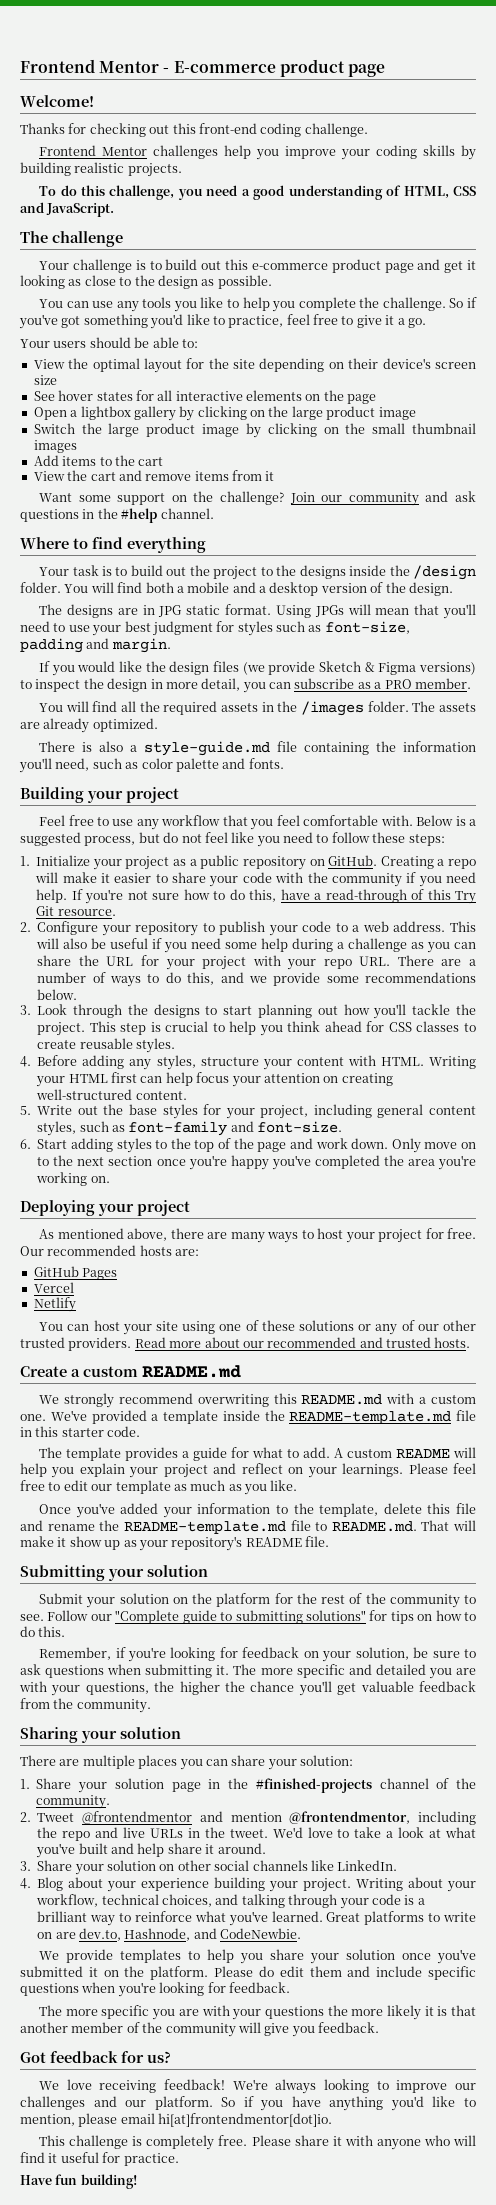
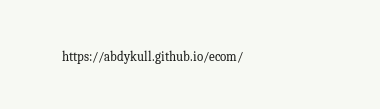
[20,59,385,77] [20,95,94,107] [20,123,368,137] [39,145,477,160] [20,162,182,177] [39,185,476,200] [20,202,115,217] [20,231,123,247] [39,259,476,273] [20,275,272,289] [39,297,478,312] [19,314,426,329] [20,337,198,348] [33,358,476,373] [33,375,57,385] [33,390,377,404] [33,406,416,421] [33,423,476,438] [33,440,77,453] [33,455,164,466] [33,470,275,481] [39,491,477,506] [20,508,214,523] [20,537,206,553] [39,565,477,580] [20,582,453,596] [39,604,476,619] [20,621,410,636] [20,638,171,653] [39,661,477,676] [20,678,471,693] [39,701,477,716] [20,718,158,733] [39,741,476,756] [19,758,284,773] [20,787,179,803] [39,815,477,830] [20,832,445,847] [20,855,477,870] [35,872,477,887] [36,889,476,904] [36,906,116,916] [20,921,476,936] [36,938,476,953] [37,955,476,970] [37,972,476,987] [37,989,78,1000] [20,1004,477,1019] [37,1021,477,1036] [37,1038,175,1053] [20,1055,476,1070] [36,1072,393,1087] [36,1089,187,1100] [20,1104,476,1119] [37,1121,343,1136] [20,1138,476,1153] [37,1155,476,1170] [36,1172,110,1186] [20,1200,190,1216] [39,1228,477,1243] [20,1245,200,1256] [33,1266,118,1280] [33,1282,74,1293] [33,1297,76,1312] [39,1320,476,1335] [20,1337,471,1351] [20,1365,241,1378] [39,1393,476,1408] [20,1410,476,1424] [20,1426,141,1437] [39,1447,477,1461] [20,1463,476,1478] [20,1480,298,1495] [39,1503,477,1518] [20,1520,476,1534] [20,1536,329,1551] [20,1565,208,1581] [39,1593,477,1608] [20,1610,477,1624] [20,1626,66,1637] [39,1647,476,1662] [20,1664,476,1679] [19,1681,476,1696] [20,1698,151,1713] [20,1727,181,1743] [20,1755,353,1770] [20,1778,476,1793] [36,1795,111,1809] [20,1811,476,1825] [37,1827,477,1841] [36,1843,266,1858] [20,1860,398,1875] [20,1877,477,1892] [36,1894,425,1909] [37,1911,476,1926] [37,1928,302,1941] [39,1949,476,1964] [20,1966,476,1980] [20,1982,290,1997] [39,2005,477,2020] [20,2022,379,2037] [20,2051,171,2063] [39,2079,476,2094] [20,2096,477,2111] [20,2113,333,2127] [39,2135,477,2150] [20,2152,179,2166] [20,2174,137,2189] Frontend Mentor - E-commerce product page // Welcome! // Thanks for checking out this front-end coding challenge. // Frontend Mentor challenges help you improve your coding skills by building realistic projects. // To do this challenge, you need a good understanding of HTML, CSS and JavaScript. // The challenge // Your challenge is to build out this e-commerce product page and get it looking as close to the design as possible. // You can use any tools you like to help you complete the challenge. So if you've got something you'd like to practice, feel free to give it a go. // Your users should be able to: // View the optimal layout for the site depending on their device's screen size // See hover states for all interactive elements on the page // Open a lightbox gallery by clicking on the large product image // Switch the large product image by clicking on the small thumbnail images // Add items to the cart // View the cart and remove items from it // Want some support on the challenge? Join our community and ask questions in the #help channel. // Where to find everything // Your task is to build out the project to the designs inside the /design folder. You will find both a mobile and a desktop version of the design. // The designs are in JPG static format. Using JPGs will mean that you'll need to use your best judgment for styles such as font-size, padding and margin. // If you would like the design files (we provide Sketch & Figma versions) to inspect the design in more detail, you can subscribe as a PRO member. // You will find all the required assets in the /images folder. The assets are already optimized. // There is also a style-guide.md file containing the information you'll need, such as color palette and fonts. // Building your project // Feel free to use any workflow that you feel comfortable with. Below is a suggested process, but do not feel like you need to follow these steps: // 1. Initialize your project as a public repository on GitHub. Creating a repo will make it easier to share your code with the community if you need help. If you're not sure how to do this, have a read-through of this Try Git resource. // 2. Configure your repository to publish your code to a web address. This will also be useful if you need some help during a challenge as you can share the URL for your project with your repo URL. There are a number of ways to do this, and we provide some recommendations below. // 3. Look through the designs to start planning out how you'll tackle the project. This step is crucial to help you think ahead for CSS classes to create reusable styles. // 4. Before adding any styles, structure your content with HTML. Writing your HTML first can help focus your attention on creating well-structured content. // 5. Write out the base styles for your project, including general content styles, such as font-family and font-size. // 6. Start adding styles to the top of the page and work down. Only move on to the next section once you're happy you've completed the area you're working on. // Deploying your project // As mentioned above, there are many ways to host your project for free. Our recommended hosts are: // GitHub Pages // Vercel // Netlify // You can host your site using one of these solutions or any of our other trusted providers. Read more about our recommended and trusted hosts. // Create a custom README.md // We strongly recommend overwriting this README.md with a custom one. We've provided a template inside the README-template.md file in this starter code. // The template provides a guide for what to add. A custom README will help you explain your project and reflect on your learnings. Please feel free to edit our template as much as you like. // Once you've added your information to the template, delete this file and rename the README-template.md file to README.md. That will make it show up as your repository's README file. // Submitting your solution // Submit your solution on the platform for the rest of the community to see. Follow our "Complete guide to submitting solutions" for tips on how to do this. // Remember, if you're looking for feedback on your solution, be sure to ask questions when submitting it. The more specific and detailed you are with your questions, the higher the chance you'll get valuable feedback from the community. // Sharing your solution // There are multiple places you can share your solution: // 1. Share your solution page in the #finished-projects channel of the community. // 2. Tweet @frontendmentor and mention @frontendmentor, including the repo and live URLs in the tweet. We'd love to take a look at what you've built and help share it around. // 3. Share your solution on other social channels like LinkedIn. // 4. Blog about your experience building your project. Writing about your workflow, technical choices, and talking through your code is a brilliant way to reinforce what you've learned. Great platforms to write on are dev.to, Hashnode, and CodeNewbie. // We provide templates to help you share your solution once you've submitted it on the platform. Please do edit them and include specific questions when you're looking for feedback. // The more specific you are with your questions the more likely it is that another member of the community will give you feedback. // Got feedback for us? // We love receiving feedback! We're always looking to improve our challenges and our platform. So if you have anything you'd like to mention, please email hi[at]frontendmentor[dot]io. // This challenge is completely free. Please share it with anyone who will find it useful for practice. // Have fun building! -> [62,50,243,64] https://abdykull.github.io/ecom/

